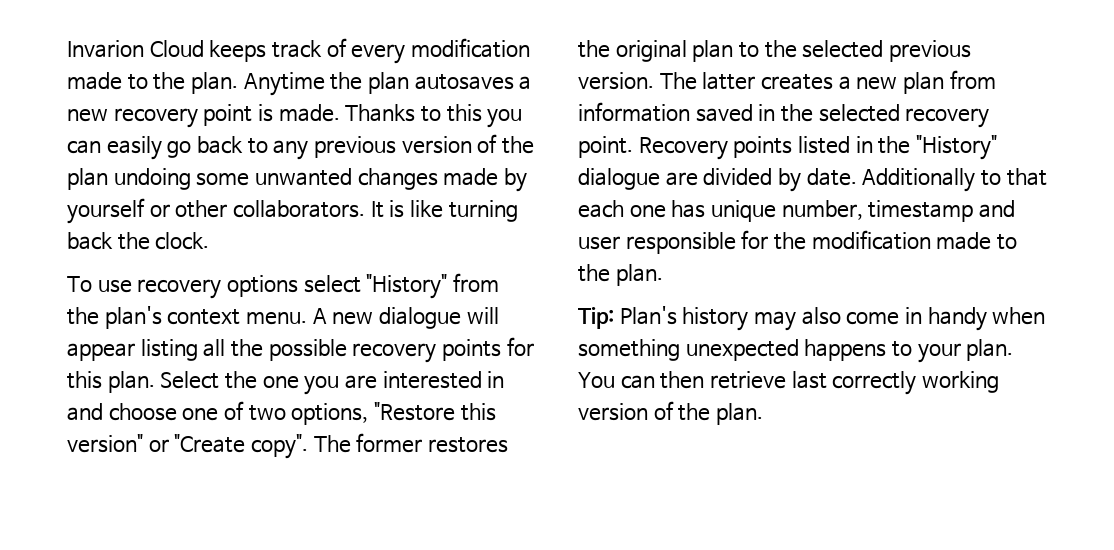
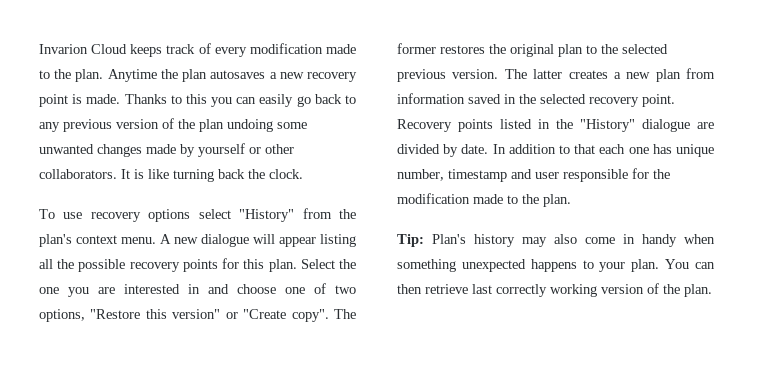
[862,168,976,192] Additionally -> [492,144,556,154] In addition

